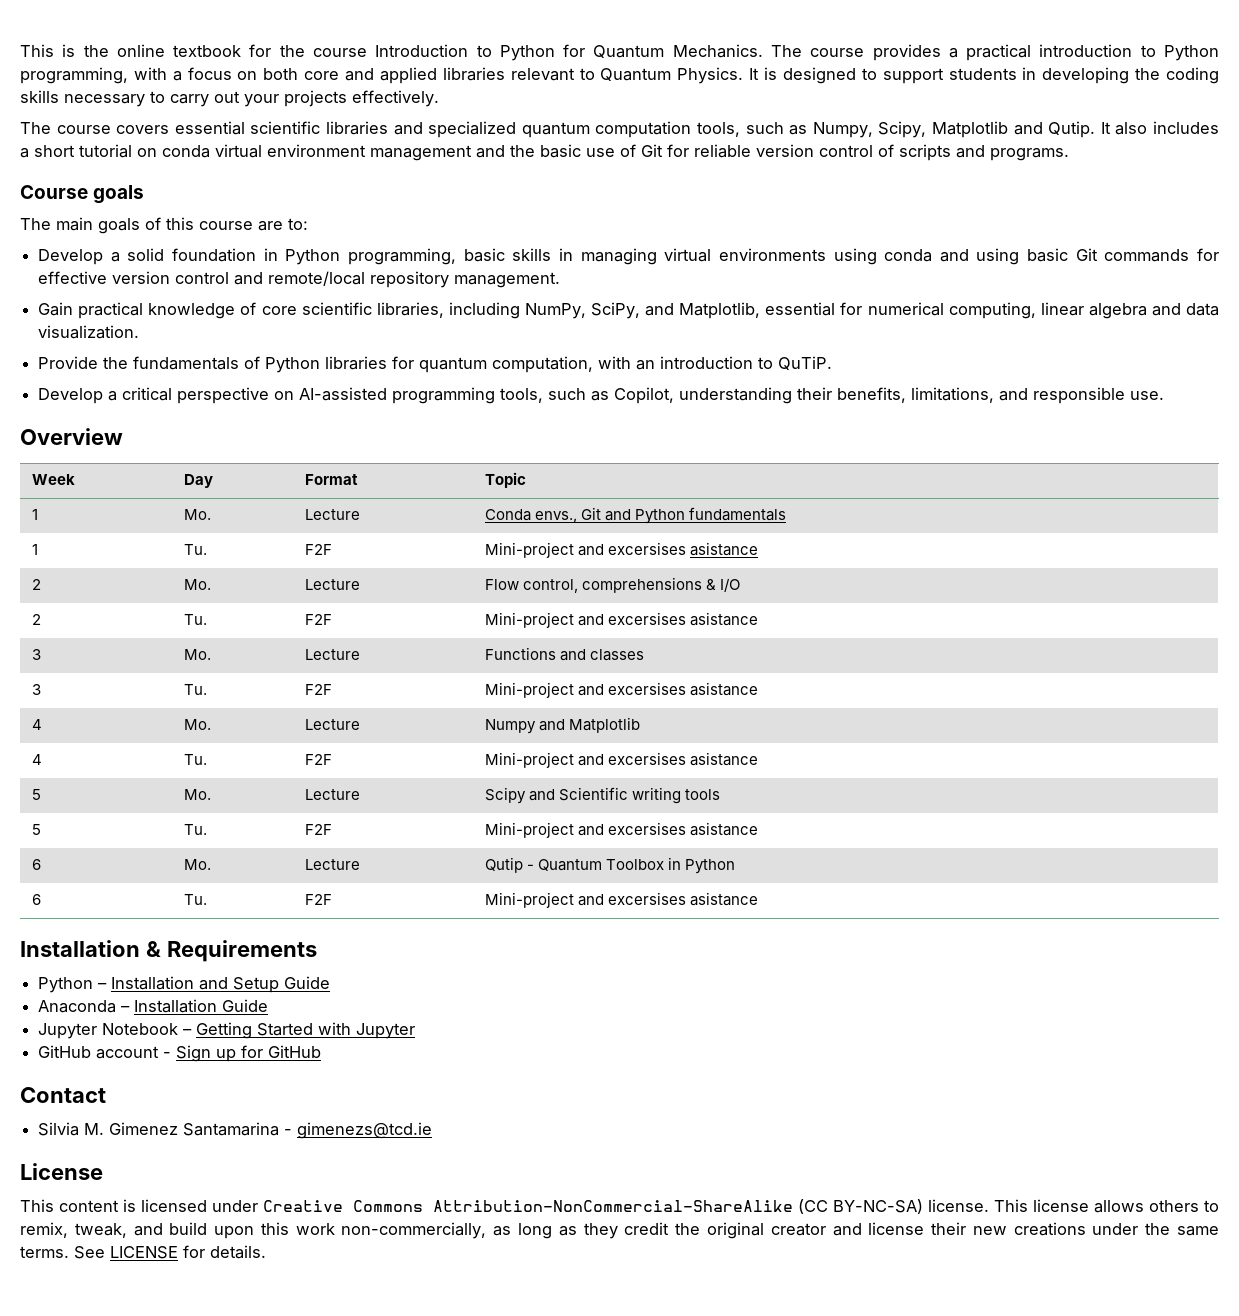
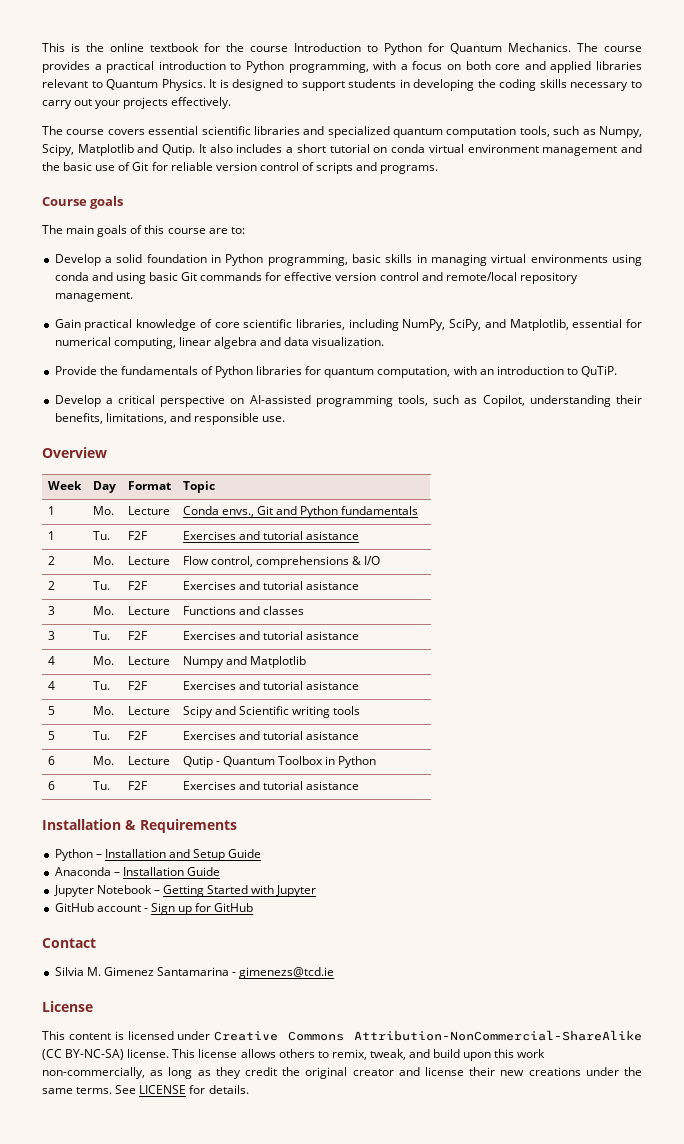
[485,542,687,558] Mini-project and excersises -> [182,531,303,540] Exercises and tutorial
[485,612,687,628] Mini-project and excersises -> [182,581,303,590] Exercises and tutorial
[485,682,687,698] Mini-project and excersises -> [182,631,303,640] Exercises and tutorial
[485,752,687,768] Mini-project and excersises -> [182,681,303,690] Exercises and tutorial
[485,822,687,838] Mini-project and excersises -> [182,731,303,740] Exercises and tutorial
[485,892,687,908] Mini-project and excersises -> [182,781,303,790] Exercises and tutorial

